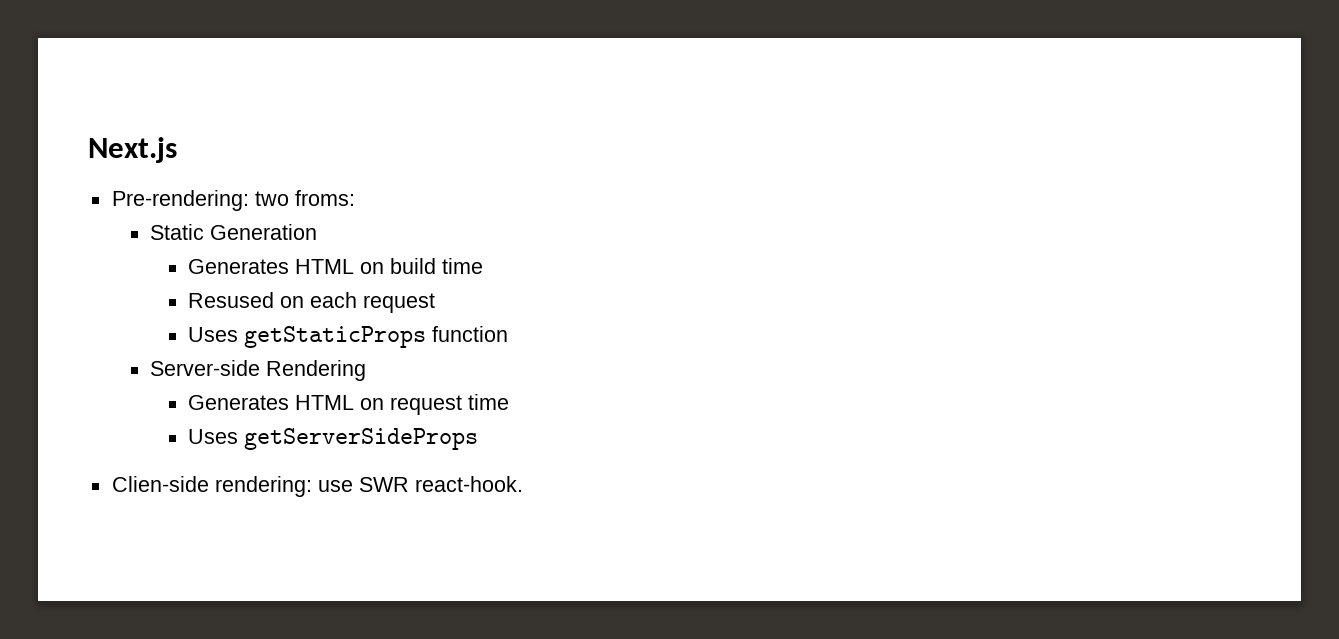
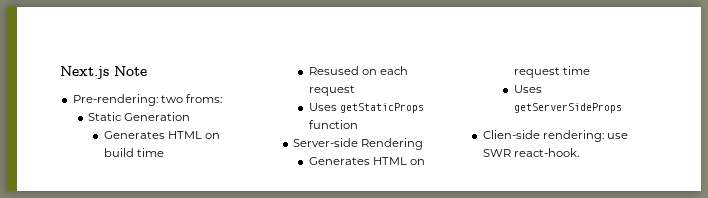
(177, 150) none -> [114,66,147,76] Note

